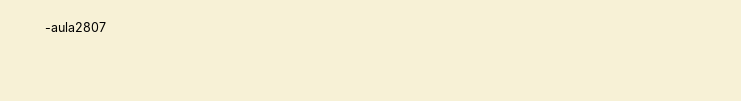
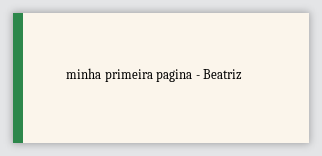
[45,22,106,32] -aula2807 -> [66,68,243,82] minha primeira pagina - Beatriz

